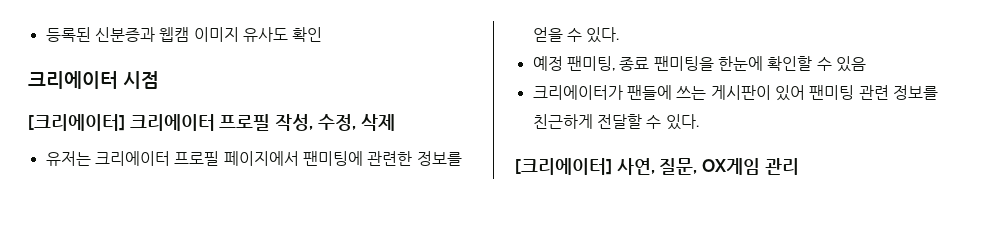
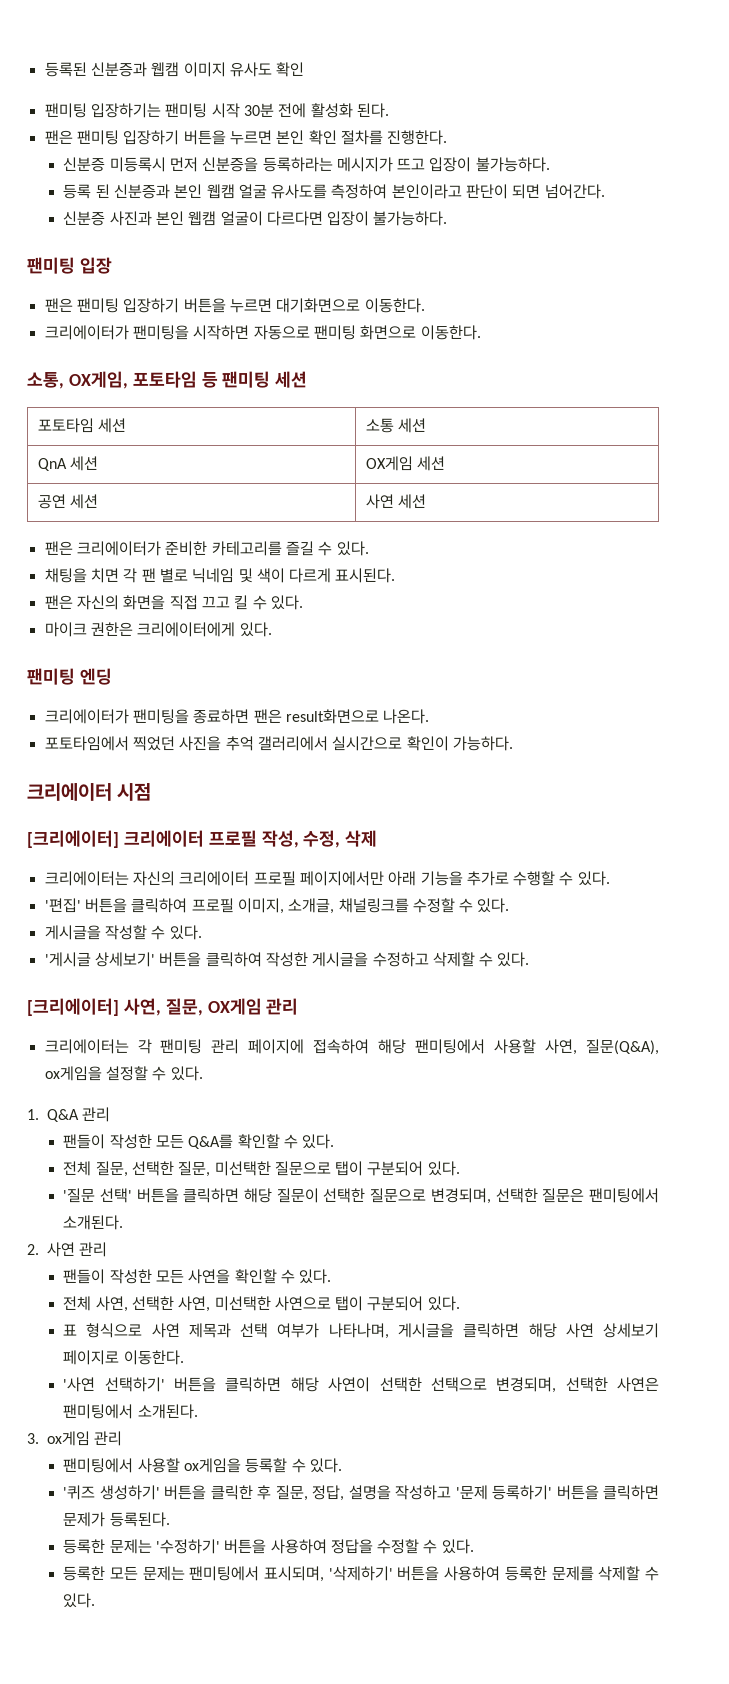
(323, 34) none -> [44,103,389,118] [44,130,448,145] [63,157,550,172] [63,184,605,199] [63,211,448,226] [27,257,112,274] [44,298,425,313] [44,325,481,340] [27,371,308,389] [37,418,126,433] [365,418,426,433] [37,456,98,471] [365,456,445,471] [37,494,98,509] [365,494,426,509] [44,541,369,556] [44,568,396,583] [44,595,303,610] [44,622,272,637] [27,668,112,685] [44,709,430,724] [44,736,513,751] // 팬미팅 입장하기는 팬미팅 시작 30분 전에 활성화 된다. // 팬은 팬미팅 입장하기 버튼을 누르면 본인 확인 절차를 진행한다. // 신분증 미등록시 먼저 신분증을 등록하라는 메시지가 뜨고 입장이 불가능하다. // 등록 된 신분증과 본인 웹캠 얼굴 유사도를 측정하여 본인이라고 판단이 되면 넘어간다. // 신분증 사진과 본인 웹캠 얼굴이 다르다면 입장이 불가능하다. // 팬미팅 입장 // 팬은 팬미팅 입장하기 버튼을 누르면 대기화면으로 이동한다. // 크리에이터가 팬미팅을 시작하면 자동으로 팬미팅 화면으로 이동한다. // 소통, OX게임, 포토타임 등 팬미팅 세션 // 포토타임 세션 | 소통 세션 // QnA 세션 | OX게임 세션 // 공연 세션 | 사연 세션 // 팬은 크리에이터가 준비한 카테고리를 즐길 수 있다. // 채팅을 치면 각 팬 별로 닉네임 및 색이 다르게 표시된다. // 팬은 자신의 화면을 직접 끄고 킬 수 있다. // 마이크 권한은 크리에이터에게 있다. // 팬미팅 엔딩 // 크리에이터가 팬미팅을 종료하면 팬은 result화면으로 나온다. // 포토타임에서 찍었던 사진을 추억 갤러리에서 실시간으로 확인이 가능하다.
[45,151,462,166] [532,27,620,43] [532,56,866,72] [532,85,938,101] [532,114,642,129] 유저는 크리에이터 프로필 페이지에서 팬미팅에 관련한 정보를 얻을 수 있다. // 예정 팬미팅, 종료 팬미팅을 한눈에 확인할 수 있음 // 크리에이터가 팬들에 쓰는 게시판이 있어 팬미팅 관련 정보를 친근하게 전달할 -> [44,871,610,886] [44,898,510,914] [44,925,202,940] [44,952,475,967] 크리에이터는 자신의 크리에이터 프로필 페이지에서만 아래 기능을 추가로 수행할 수 있다. // '편집' 버튼을 클릭하여 프로필 이미지, 소개글, 채널링크를 수정할 수 있다. // 게시글을 작성할 수 있다. // '게시글 상세보기' 버튼을 클릭하여 작성한 게시글을 수정하고 삭제할
(799, 166) none -> [44,1039,659,1055] [44,1066,203,1081] [27,1107,111,1122] [63,1134,335,1149] [63,1161,460,1177] [63,1188,659,1204] [63,1215,124,1230] [27,1242,108,1257] [63,1269,332,1284] [63,1296,460,1312] [63,1323,660,1339] [63,1350,184,1365] [63,1377,659,1393] [63,1404,198,1419] [27,1431,123,1446] [63,1458,342,1473] [63,1485,659,1501] [63,1512,170,1527] [63,1539,474,1554] [63,1566,659,1582] [63,1593,96,1608] // 크리에이터는 각 팬미팅 관리 페이지에 접속하여 해당 팬미팅에서 사용할 사연, 질문(Q&A), ox게임을 설정할 수 있다. // 1. Q&A 관리 // 팬들이 작성한 모든 Q&A를 확인할 수 있다. // 전체 질문, 선택한 질문, 미선택한 질문으로 탭이 구분되어 있다. // '질문 선택' 버튼을 클릭하면 해당 질문이 선택한 질문으로 변경되며, 선택한 질문은 팬미팅에서 소개된다. // 2. 사연 관리 // 팬들이 작성한 모든 사연을 확인할 수 있다. // 전체 사연, 선택한 사연, 미선택한 사연으로 탭이 구분되어 있다. // 표 형식으로 사연 제목과 선택 여부가 나타나며, 게시글을 클릭하면 해당 사연 상세보기 페이지로 이동한다. // '사연 선택하기' 버튼을 클릭하면 해당 사연이 선택한 선택으로 변경되며, 선택한 사연은 팬미팅에서 소개된다. // 3. ox게임 관리 // 팬미팅에서 사용할 ox게임을 등록할 수 있다. // '퀴즈 생성하기' 버튼을 클릭한 후 질문, 정답, 설명을 작성하고 '문제 등록하기' 버튼을 클릭하면 문제가 등록된다. // 등록한 문제는 '수정하기' 버튼을 사용하여 정답을 수정할 수 있다. // 등록한 모든 문제는 팬미팅에서 표시되며, '삭제하기' 버튼을 사용하여 등록한 문제를 삭제할 수 있다.

